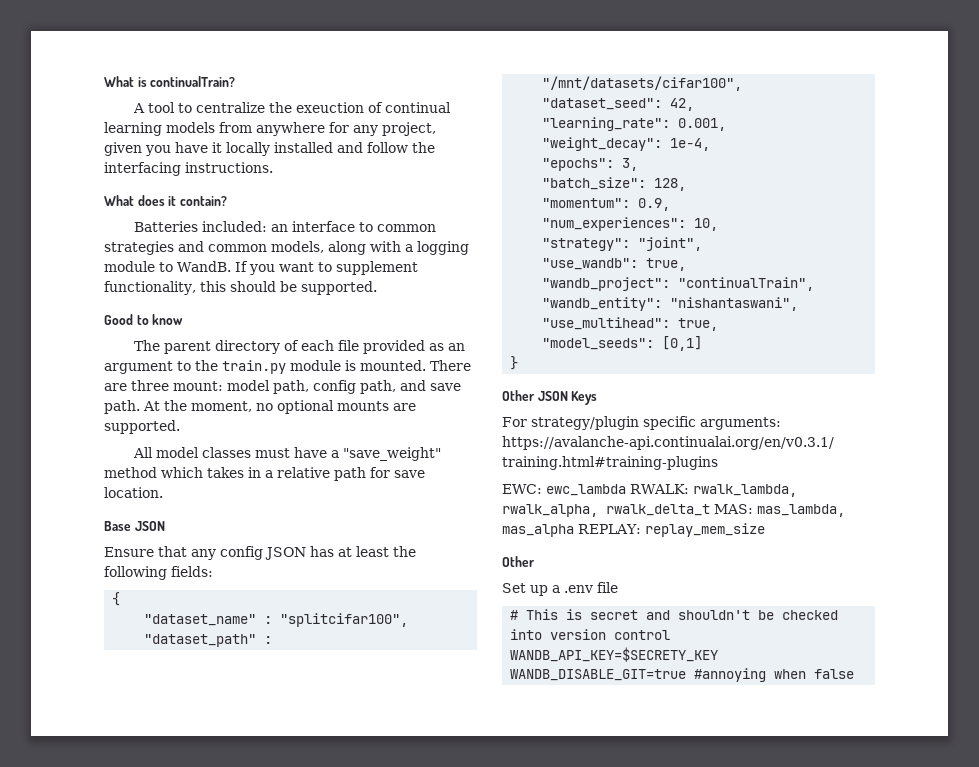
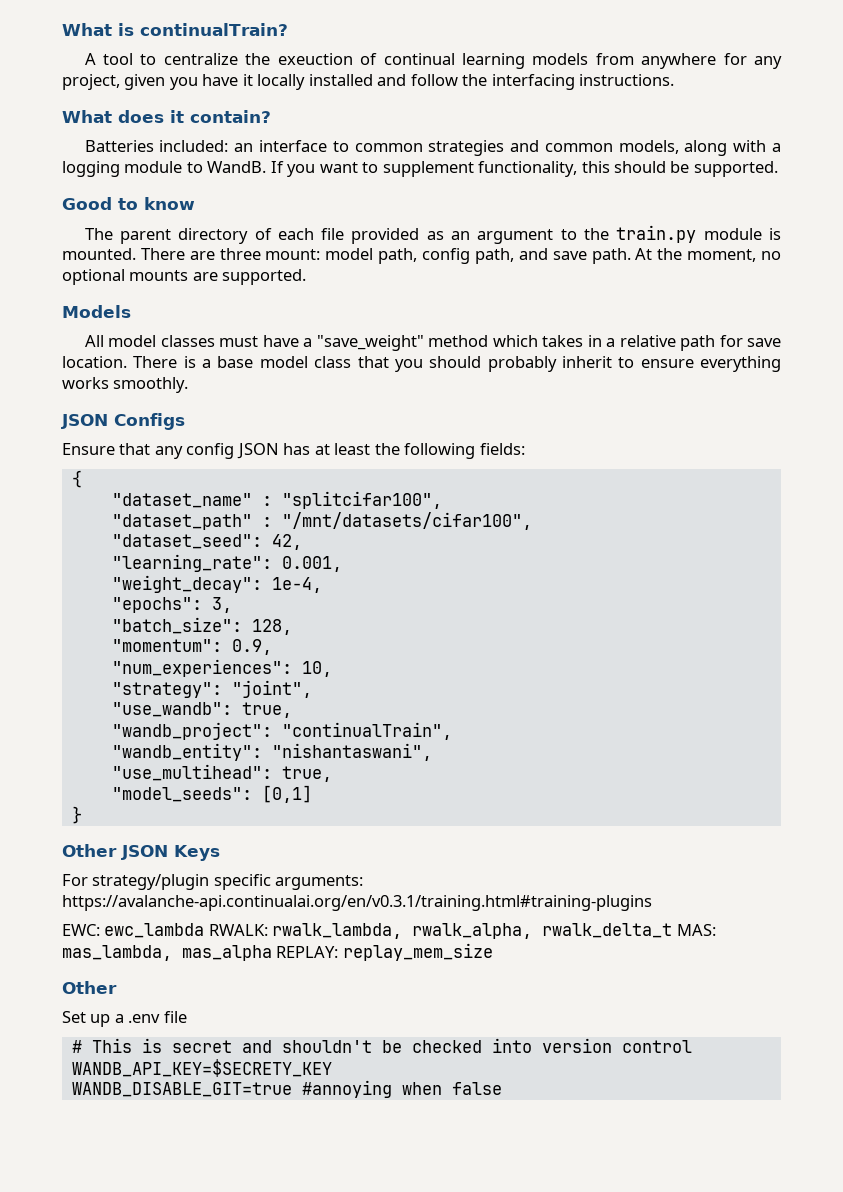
(180, 427) none -> [62,305,131,318] // Models
[104,521,165,531] // Base JSON -> [133,356,781,372] [62,377,189,393] [61,413,185,430] There is a base model class that you should probably inherit to ensure everything works smoothly. // JSON Configs

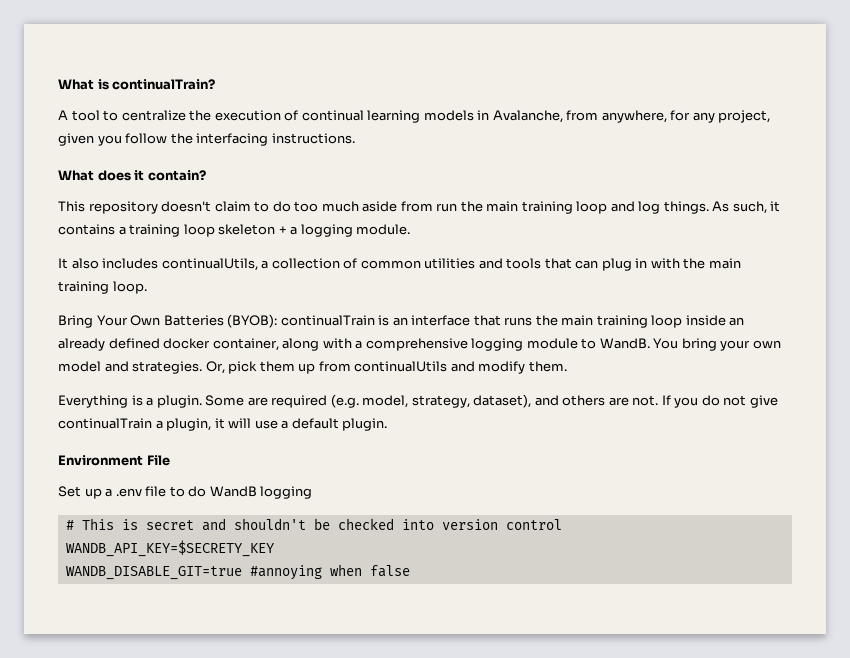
[277,53,353,65] exeuction -> [214,110,281,121] execution
[595,53,717,69] from anywhere -> [477,110,667,123] in Avalanche, from anywhere,
[202,74,407,90] have it locally installed and -> (122, 140) none
[84,140,679,156] Batteries included: an interface to common strategies and common models, -> [58,201,781,214] [58,224,411,237] [58,258,741,271] [58,281,147,294] [58,314,745,328] [58,338,279,351] This repository doesn't claim to do too much aside from run the main training loop and log things. As such, it contains a training loop skeleton + a logging module. // It also includes continualUtils, a collection of common utilities and tools that can plug in with the main training loop. // Bring Your Own Batteries (BYOB): continualTrain is an interface that runs the main training loop inside an already defined docker container,
(781, 147) none -> [365,338,468,351] comprehensive
[270,161,778,177] [62,197,195,210] [84,225,781,244] [62,248,782,264] [62,269,307,285] [62,305,131,318] [84,335,781,351] [62,356,781,372] [62,377,189,393] [61,413,185,430] [62,443,525,459] [71,470,82,488] [111,491,442,509] [111,512,532,530] [111,534,302,550] [111,554,342,572] [111,575,322,593] [111,597,232,613] [111,617,292,635] [111,639,272,655] [111,659,332,677] [111,680,312,698] [111,702,292,718] [111,722,452,740] [111,743,432,761] [111,764,332,782] [111,785,312,803] [71,806,82,824] [62,844,220,861] [62,874,364,890] [62,895,652,911] [62,923,716,939] [62,943,493,961] [62,981,117,994] If you want to supplement functionality, this should be supported. // Good to know // The parent directory of each file provided as an argument to the train.py module is mounted. There are three mount: model path, config path, and save path. At the moment, no optional mounts are supported. // Models // All model classes must have a "save_weight" method which takes in a relative path for save location. There is a base model class that you should probably inherit to ensure everything works smoothly. // JSON Configs // Ensure that any config JSON has at least the following fields: // { // "dataset_name" : "splitcifar100", // "dataset_path" : "/mnt/datasets/cifar100", // "dataset_seed": 42, // "learning_rate": 0.001, // "weight_decay": 1e-4, // "epochs": 3, // "batch_size": 128, // "momentum": 0.9, // "num_experiences": 10, // "strategy": "joint", // "use_wandb": true, // "wandb_project": "continualTrain", // "wandb_entity": "nishantaswani", // "use_multihead": true, // "model_seeds": [0,1] // } // Other JSON Keys // For strategy/plugin specific arguments: https://avalanche-api.continualai.org/en/v0.3.1/training.html#training-plugins // EWC: ewc_lambda RWALK: rwalk_lambda, rwalk_alpha, rwalk_delta_t MAS: mas_lambda, mas_alpha REPLAY: replay_mem_size // Other -> [653,338,781,351] [58,361,567,374] [58,394,778,408] [58,418,388,431] [58,455,170,466] You bring your own model and strategies. Or, pick them up from continualUtils and modify them. // Everything is a plugin. Some are required (e.g. model, strategy, dataset), and others are not. If you do not give continualTrain a plugin, it will use a default plugin. // Environment File
(187, 1017) none -> [169,486,313,499] to do WandB logging

